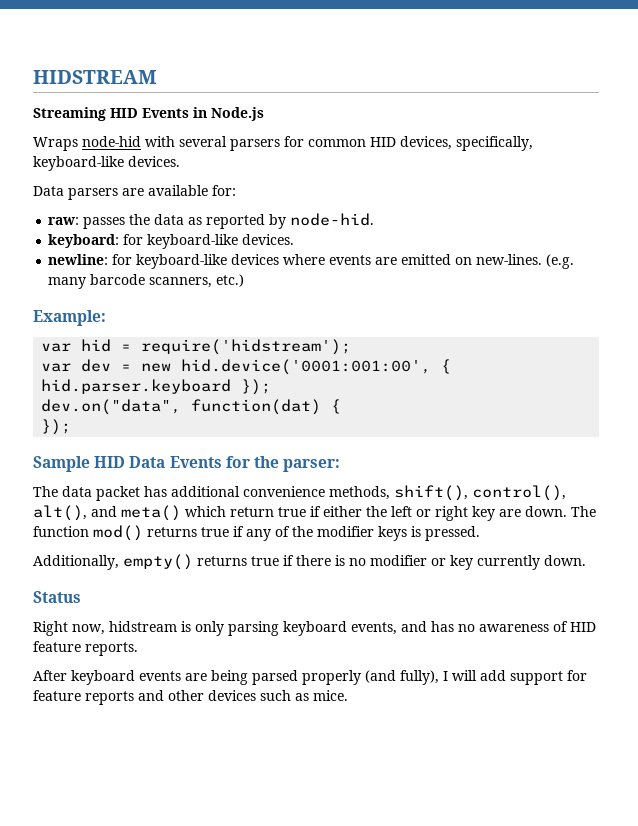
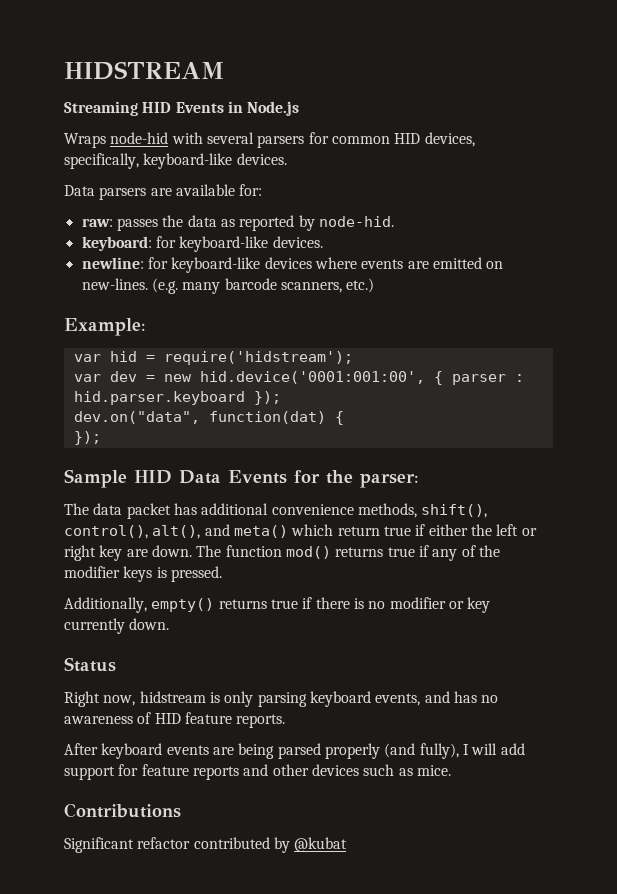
(452, 366) none -> [451,374,524,385] parser :
(348, 695) none -> [64,803,181,818] [64,837,348,853] // Contributions // Significant refactor contributed by @kubat

